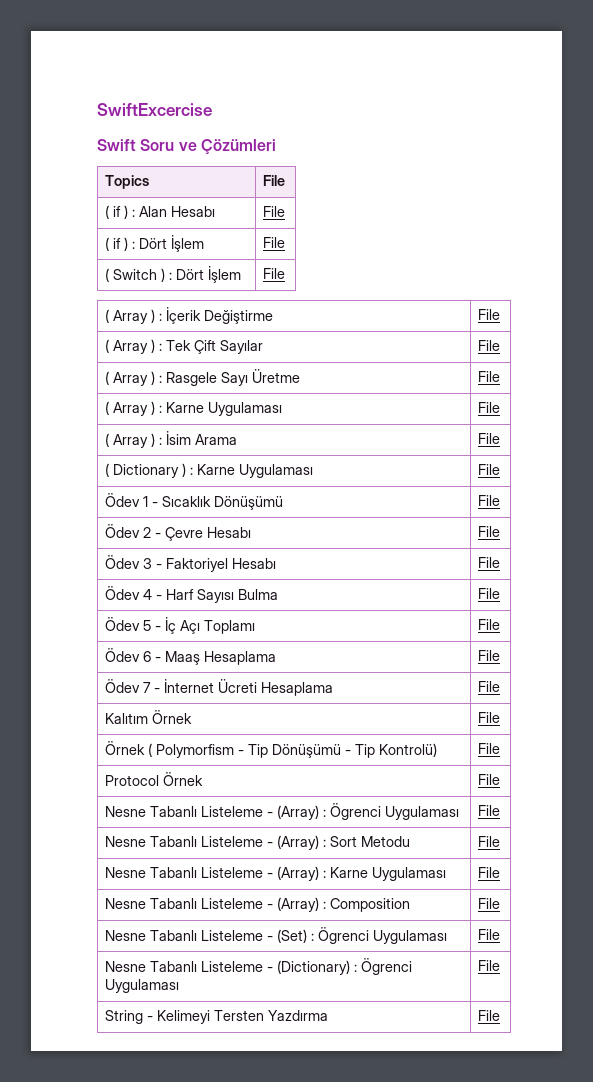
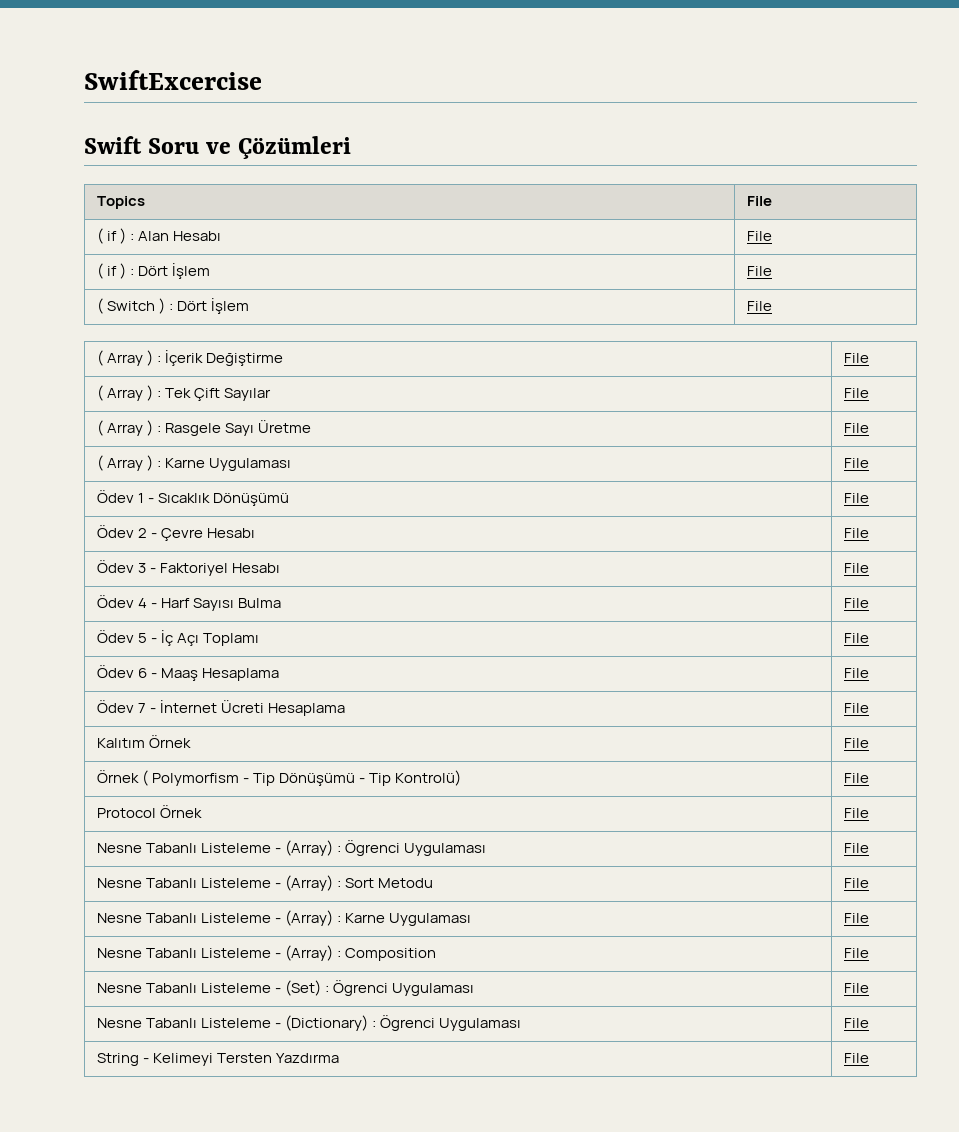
[105,431,238,448] [478,433,501,444] [105,463,314,478] [478,464,501,475] // ( Array ) : İsim Arama | File // ( Dictionary ) : Karne Uygulaması | File -> (869, 463) none

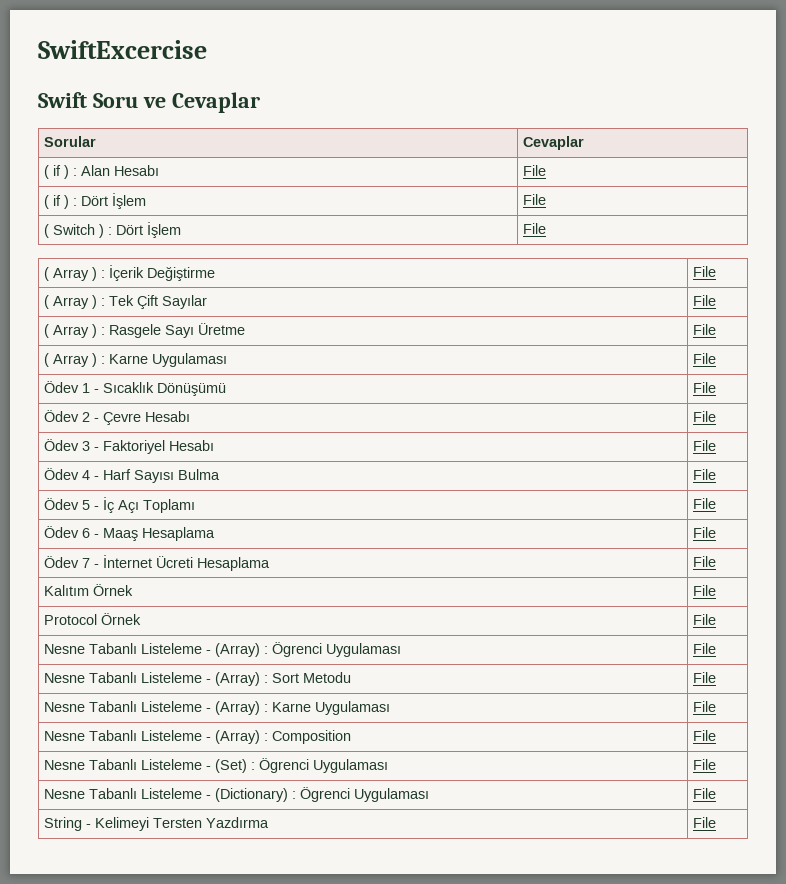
[238,136,352,159] [96,196,145,209] [746,196,772,206] Çözümleri // Topics | File -> [171,92,260,113] [44,136,97,147] [523,136,585,150] Cevaplar // Sorular | Cevaplar
[96,770,462,786] [843,773,869,783] // Örnek ( Polymorfism - Tip Dönüşümü - Tip Kontrolü) | File -> (717, 590) none

